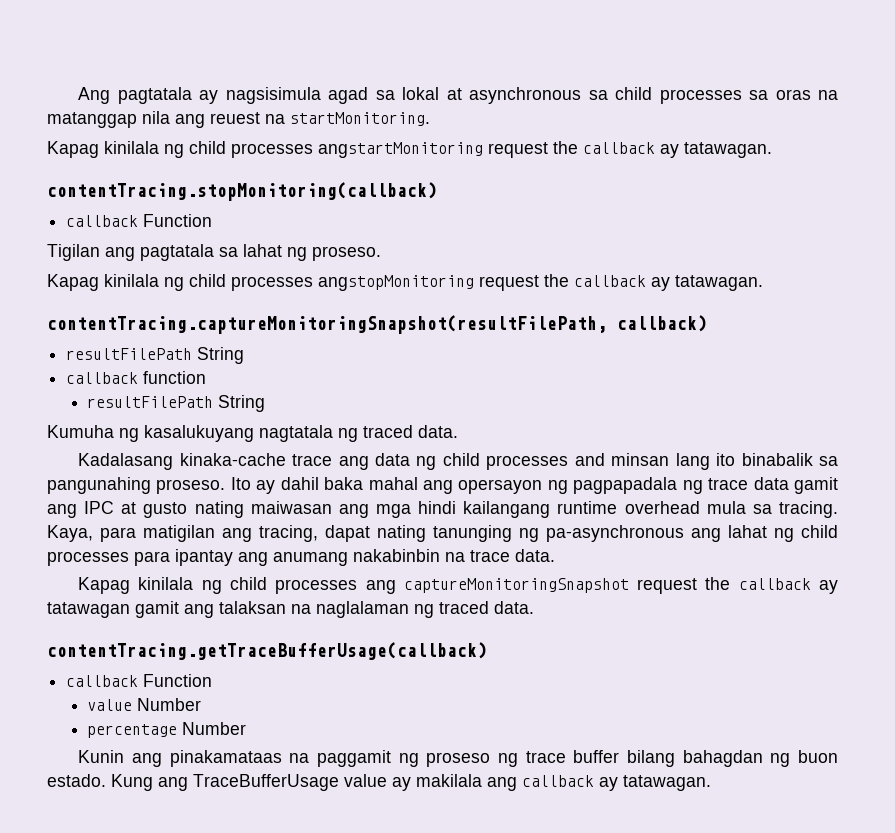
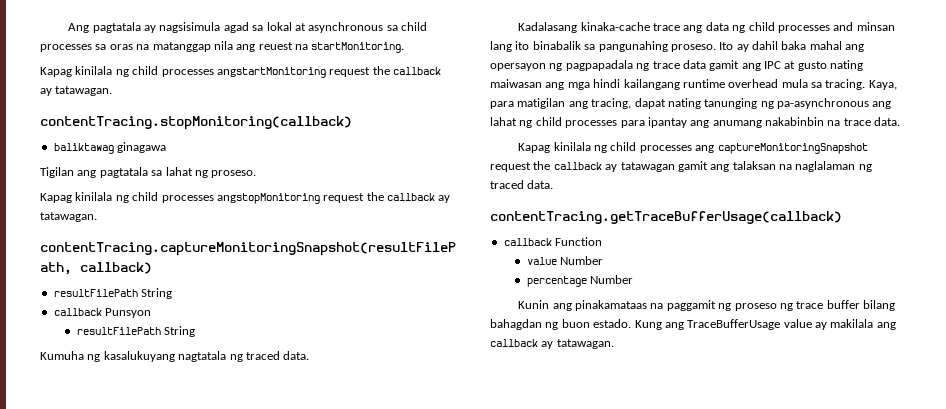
[66,214,213,227] callback Function -> [53,142,167,154] baliktawag ginagawa
[143,371,207,384] function -> [105,308,152,318] Punsyon

